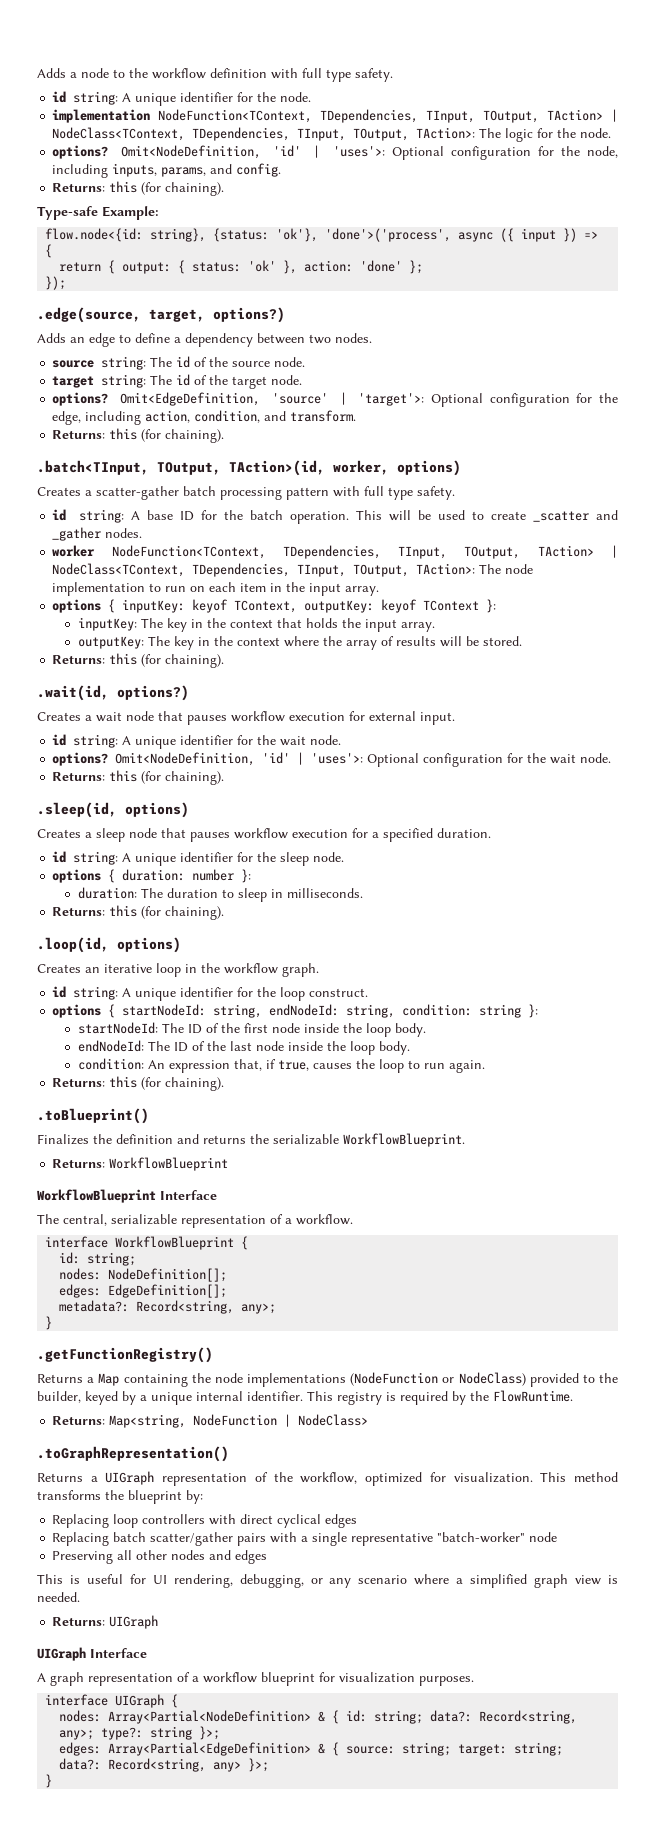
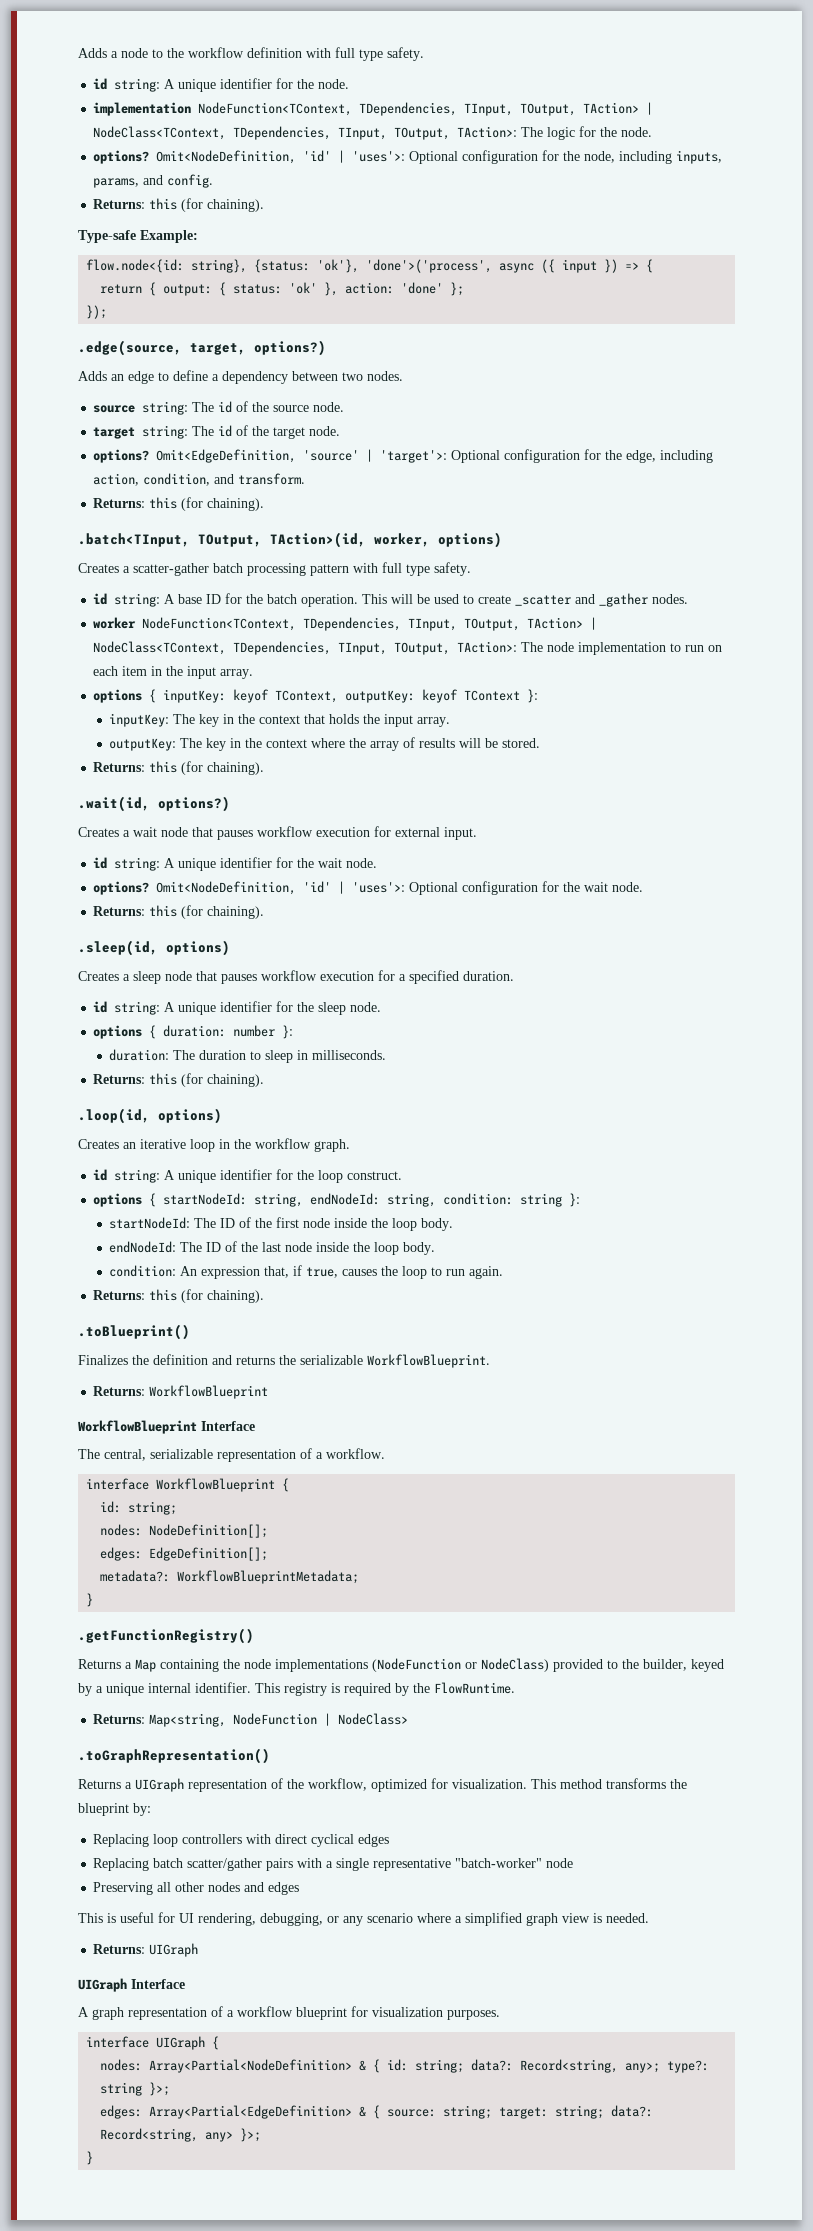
[136,1300,277,1314] Record<string, any>; -> [177,1570,360,1584] WorkflowBlueprintMetadata;

